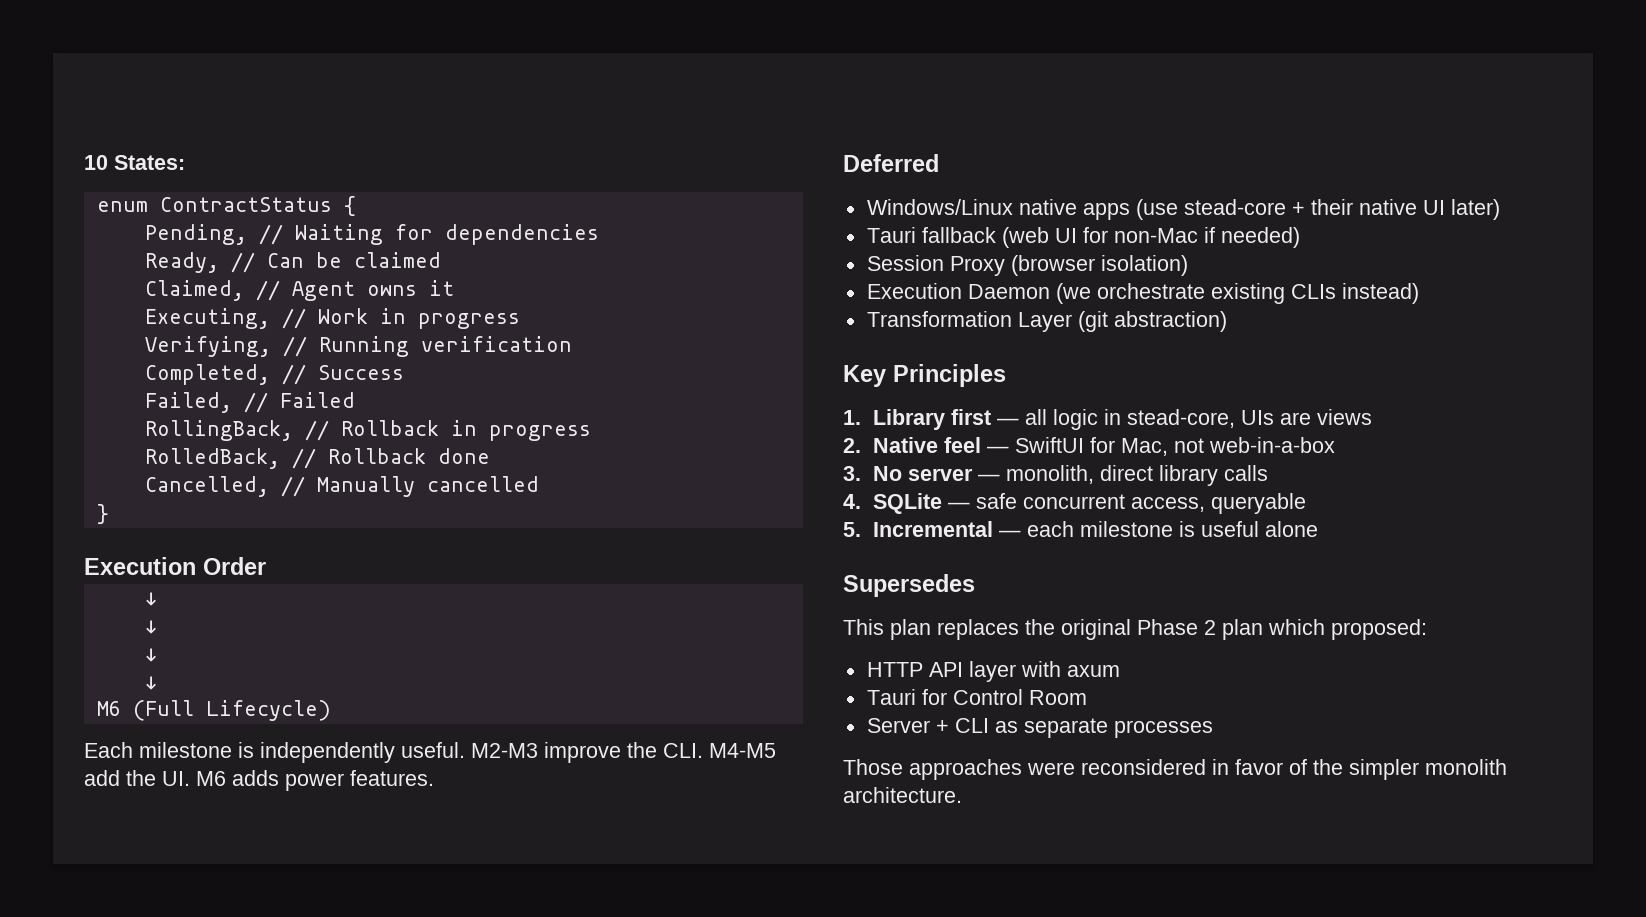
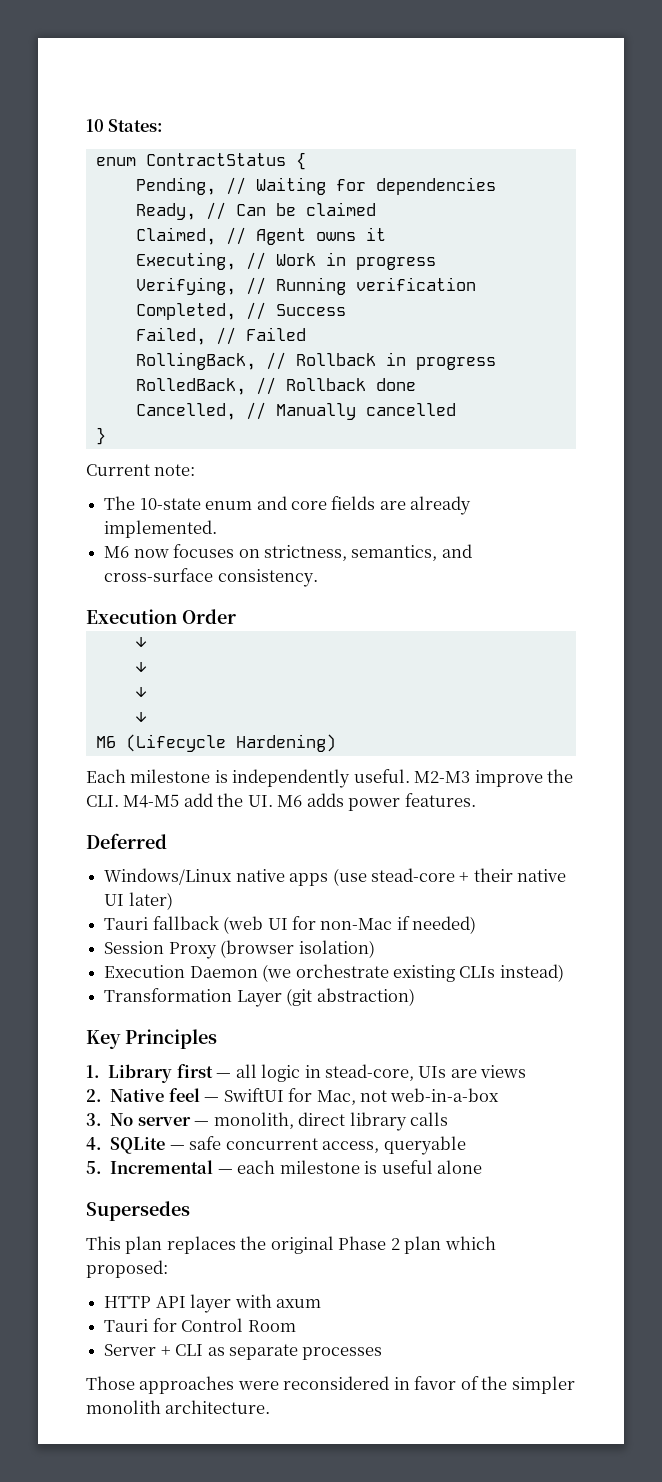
(109, 514) none -> [86,464,196,476] [104,496,472,515] [104,520,218,538] [104,544,472,561] [104,568,318,587] // Current note: // The 10-state enum and core fields are already implemented. // M6 now focuses on strictness, semantics, and cross-surface consistency.
[132,700,331,721] (Full Lifecycle) -> [125,734,336,752] (Lifecycle Hardening)

